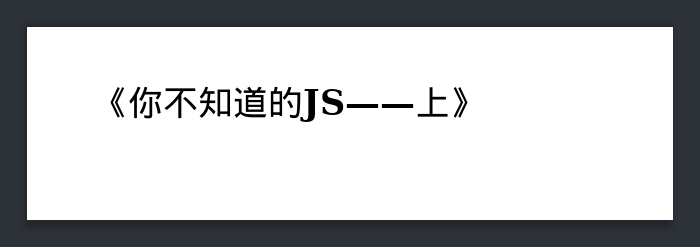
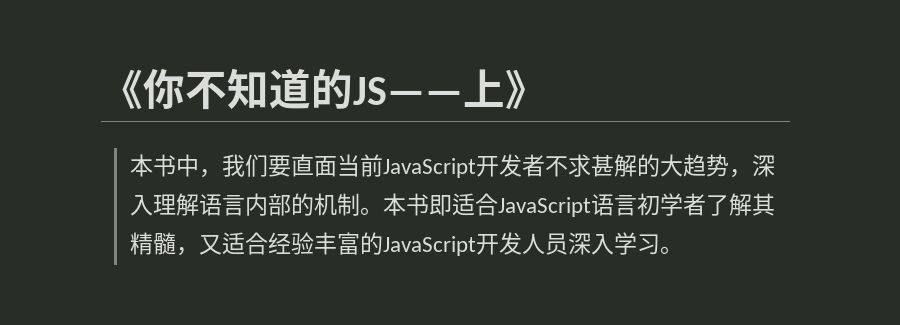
(485, 102) none -> [129,154,775,178] [129,193,775,217] [129,232,683,256] // 本书中，我们要直面当前JavaScript开发者不求甚解的大趋势，深入理解语言内部的机制。本书即适合JavaScript语言初学者了解其精髓，又适合经验丰富的JavaScript开发人员深入学习。

